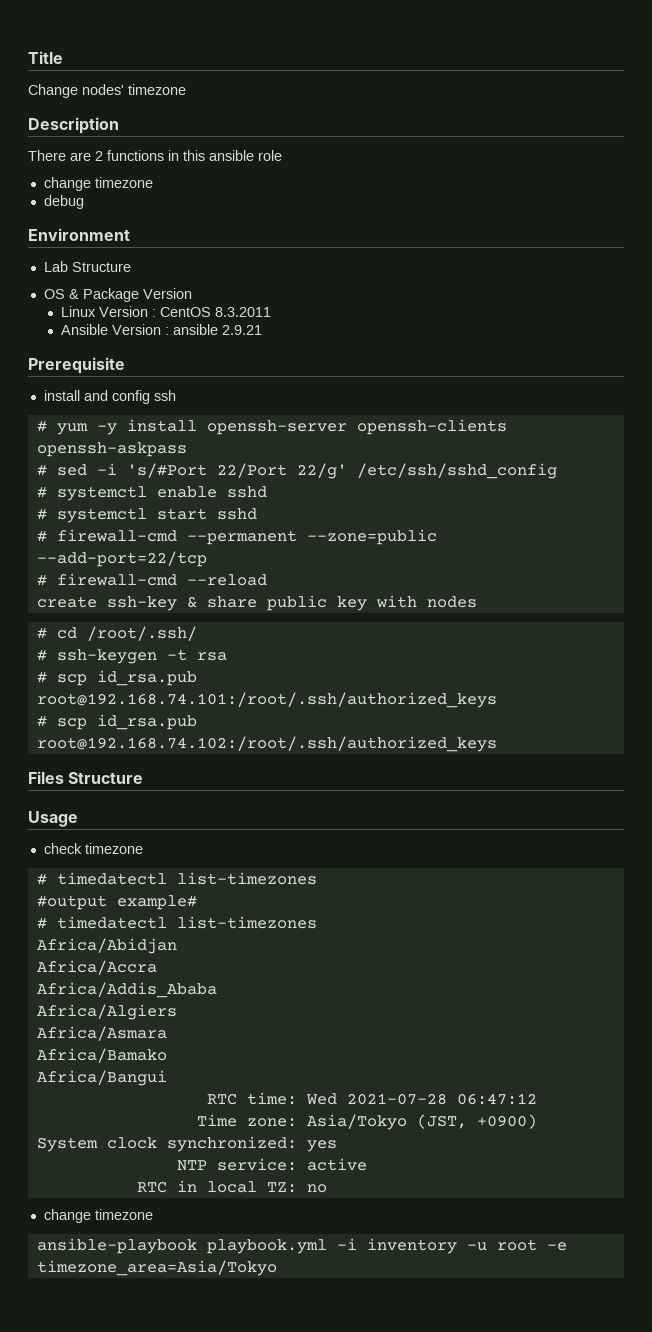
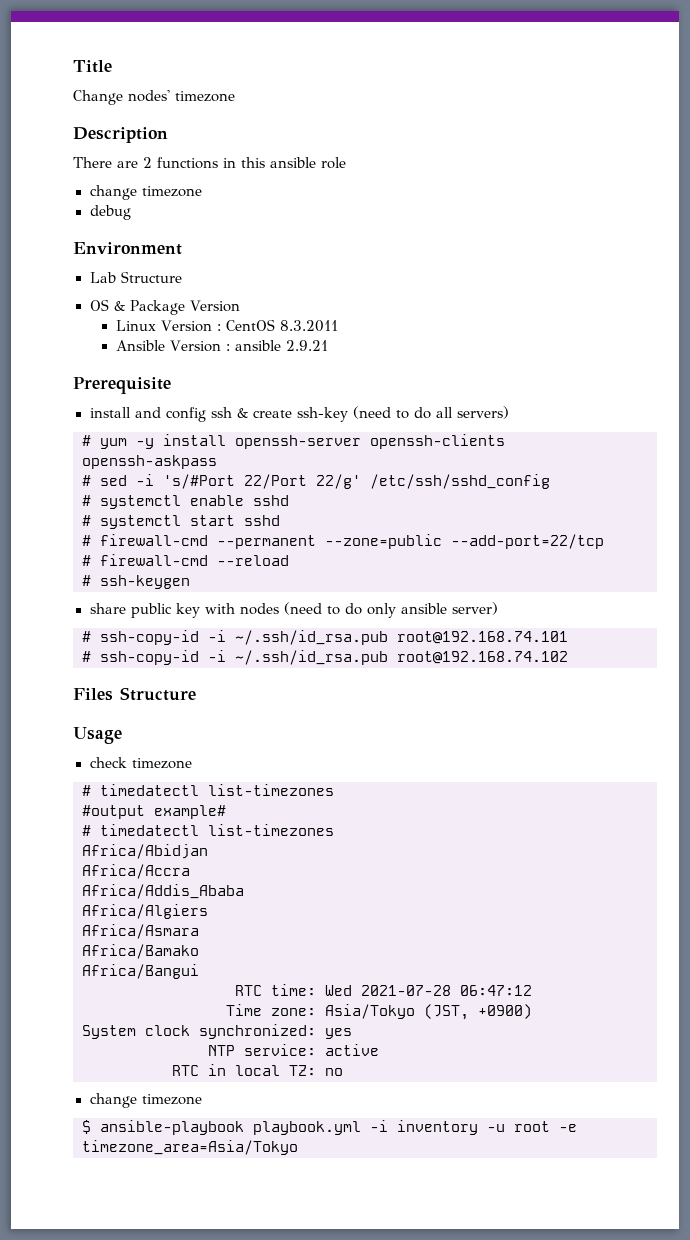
(176, 395) none -> [236,406,509,422] & create ssh-key (need to do all servers)
[36,596,197,611] create ssh-key & -> [82,575,190,589] # ssh-keygen //
[36,626,197,641] [36,649,227,664] [36,670,197,686] [36,692,497,708] [36,714,197,730] [36,736,497,752] // # cd /root/.ssh/ // # ssh-keygen -t rsa // # scp id_rsa.pub root@192.168.74.101:/root/.ssh/authorized_keys // # scp id_rsa.pub root@192.168.74.102:/root/.ssh/authorized_keys -> [283,602,498,618] [82,630,568,645] [82,650,568,665] (need to do only ansible server) // # ssh-copy-id -i ~/.ssh/id_rsa.pub root@192.168.74.101 // # ssh-copy-id -i ~/.ssh/id_rsa.pub root@192.168.74.102
(153, 1214) none -> [82,1120,91,1134] $

